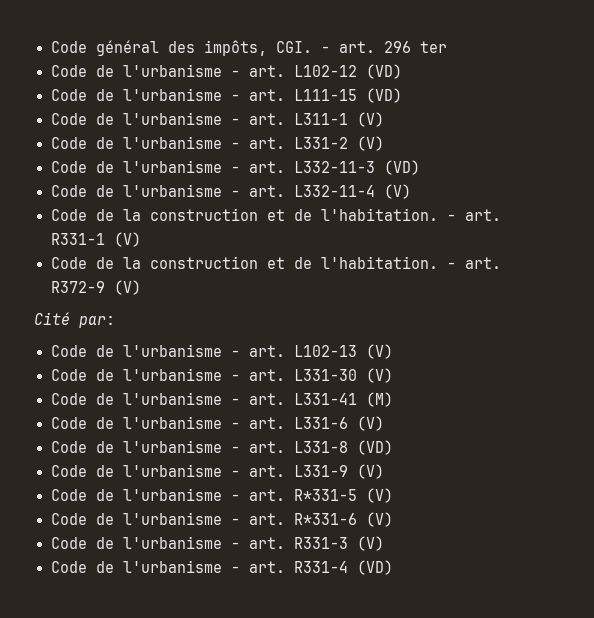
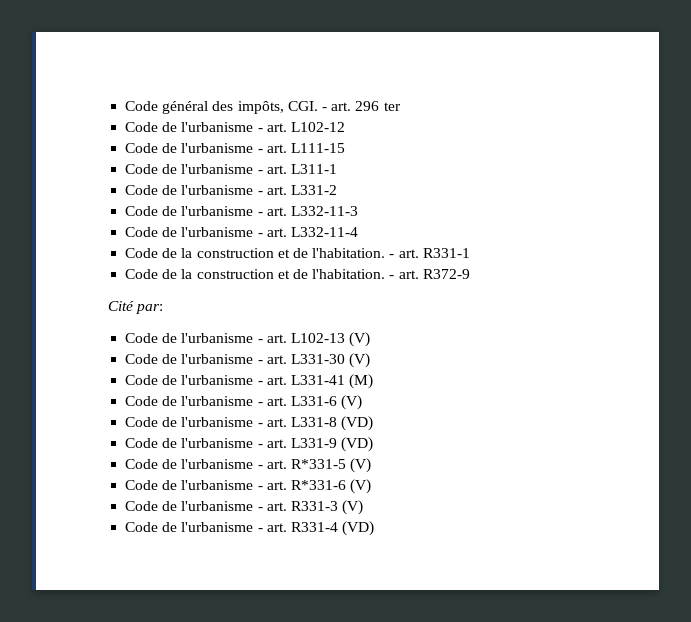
[365,64,402,79] (VD) -> (345, 127) none
[365,88,402,103] (VD) -> (345, 148) none
[356,112,384,127] (V) -> (337, 169) none
[356,136,384,151] (V) -> (337, 190) none
[383,160,420,175] (VD) -> (358, 211) none
[383,184,411,199] (V) -> (358, 232) none
[113,232,141,247] (V) -> (470, 253) none
[113,280,141,295] (V) -> (470, 274) none
[356,464,384,479] (V) -> [341,437,374,452] (VD)

